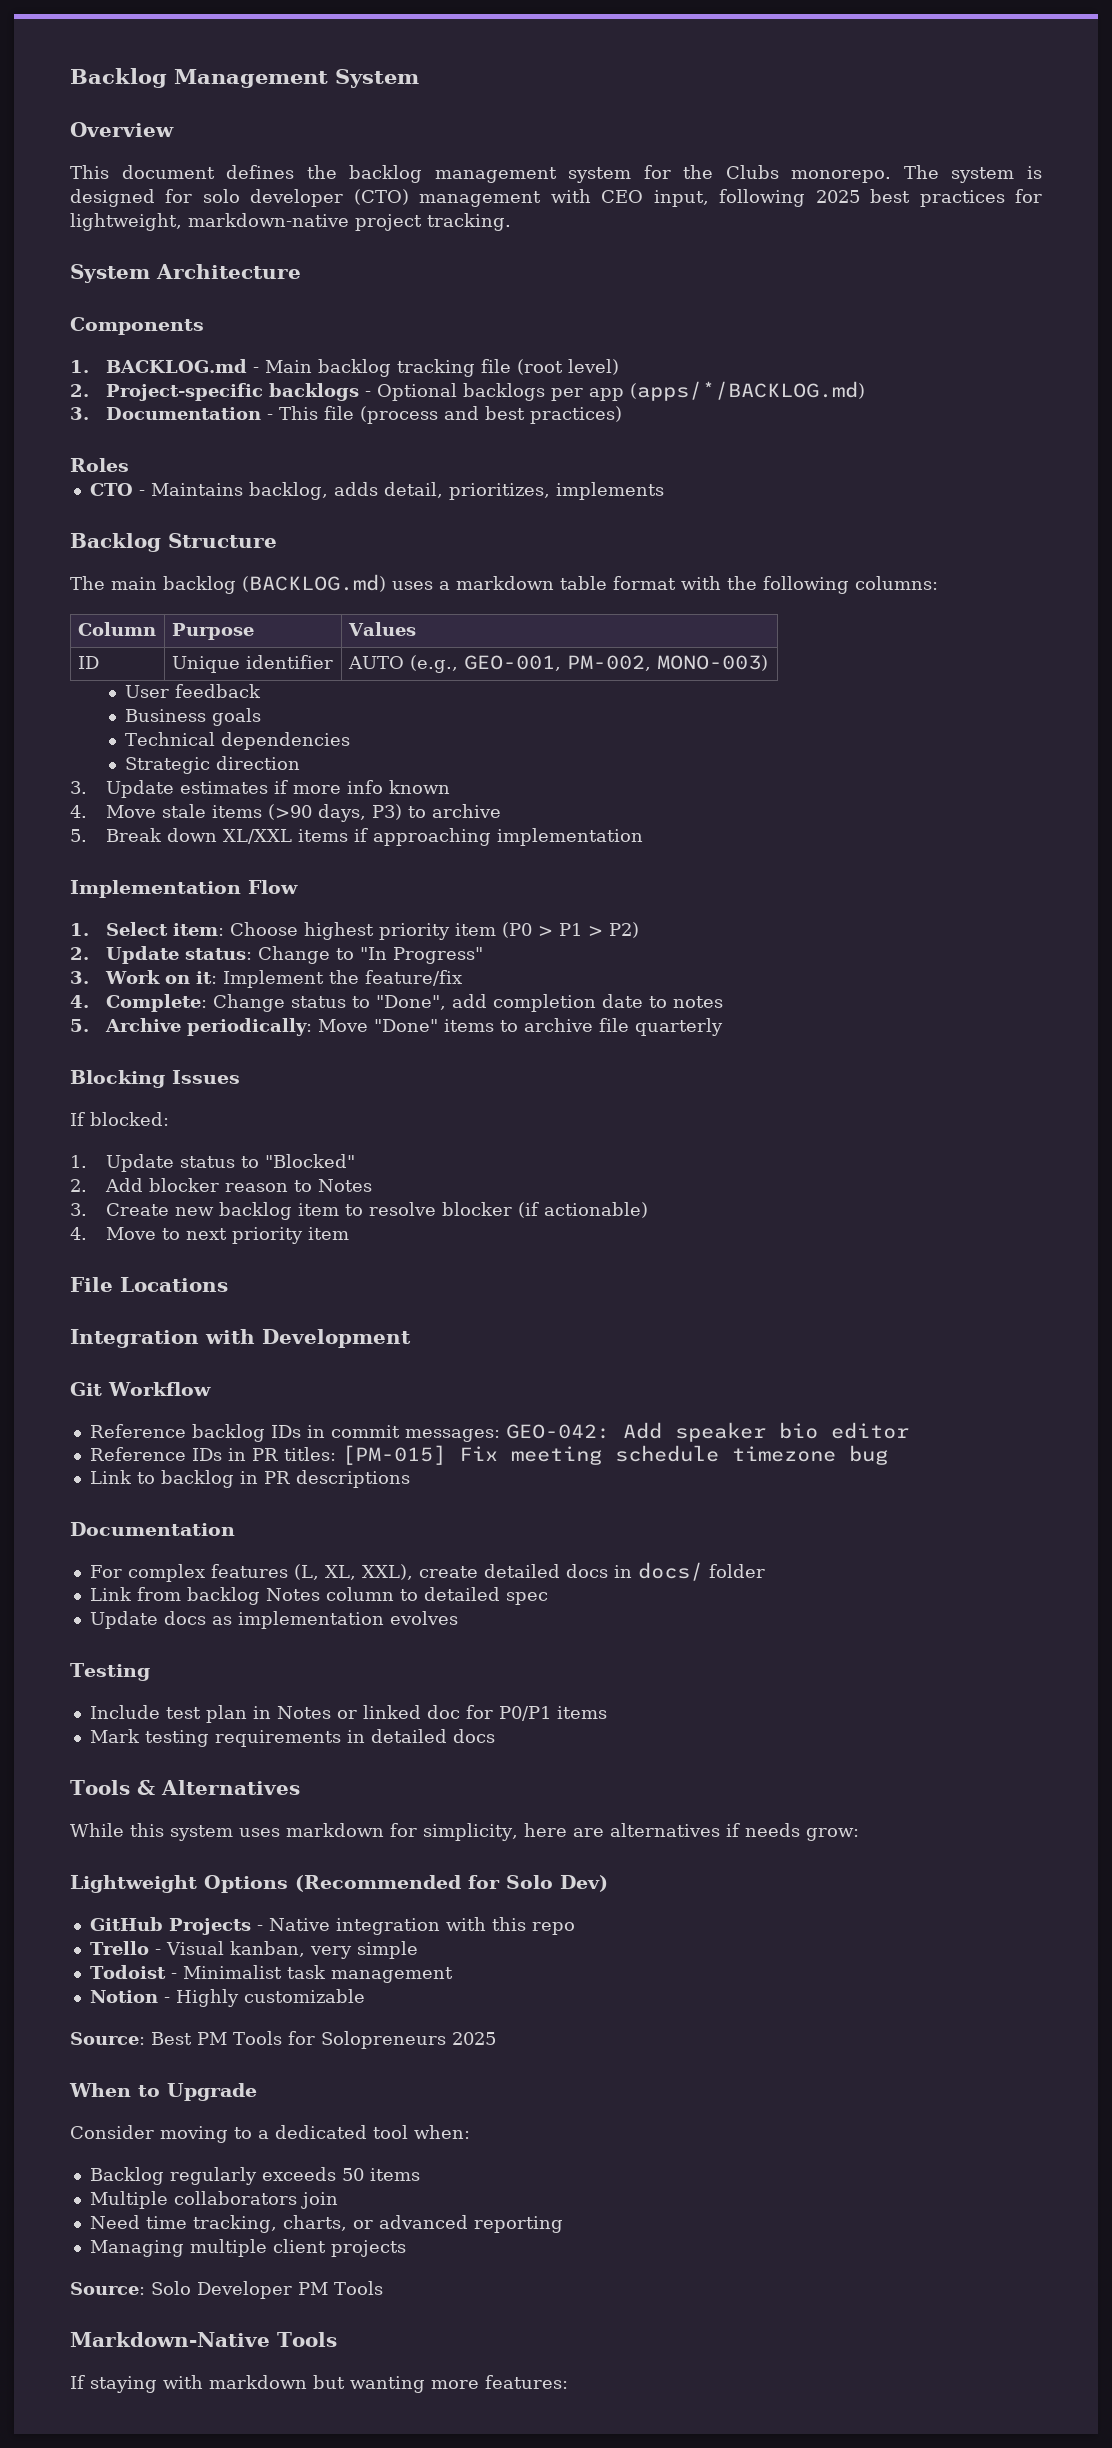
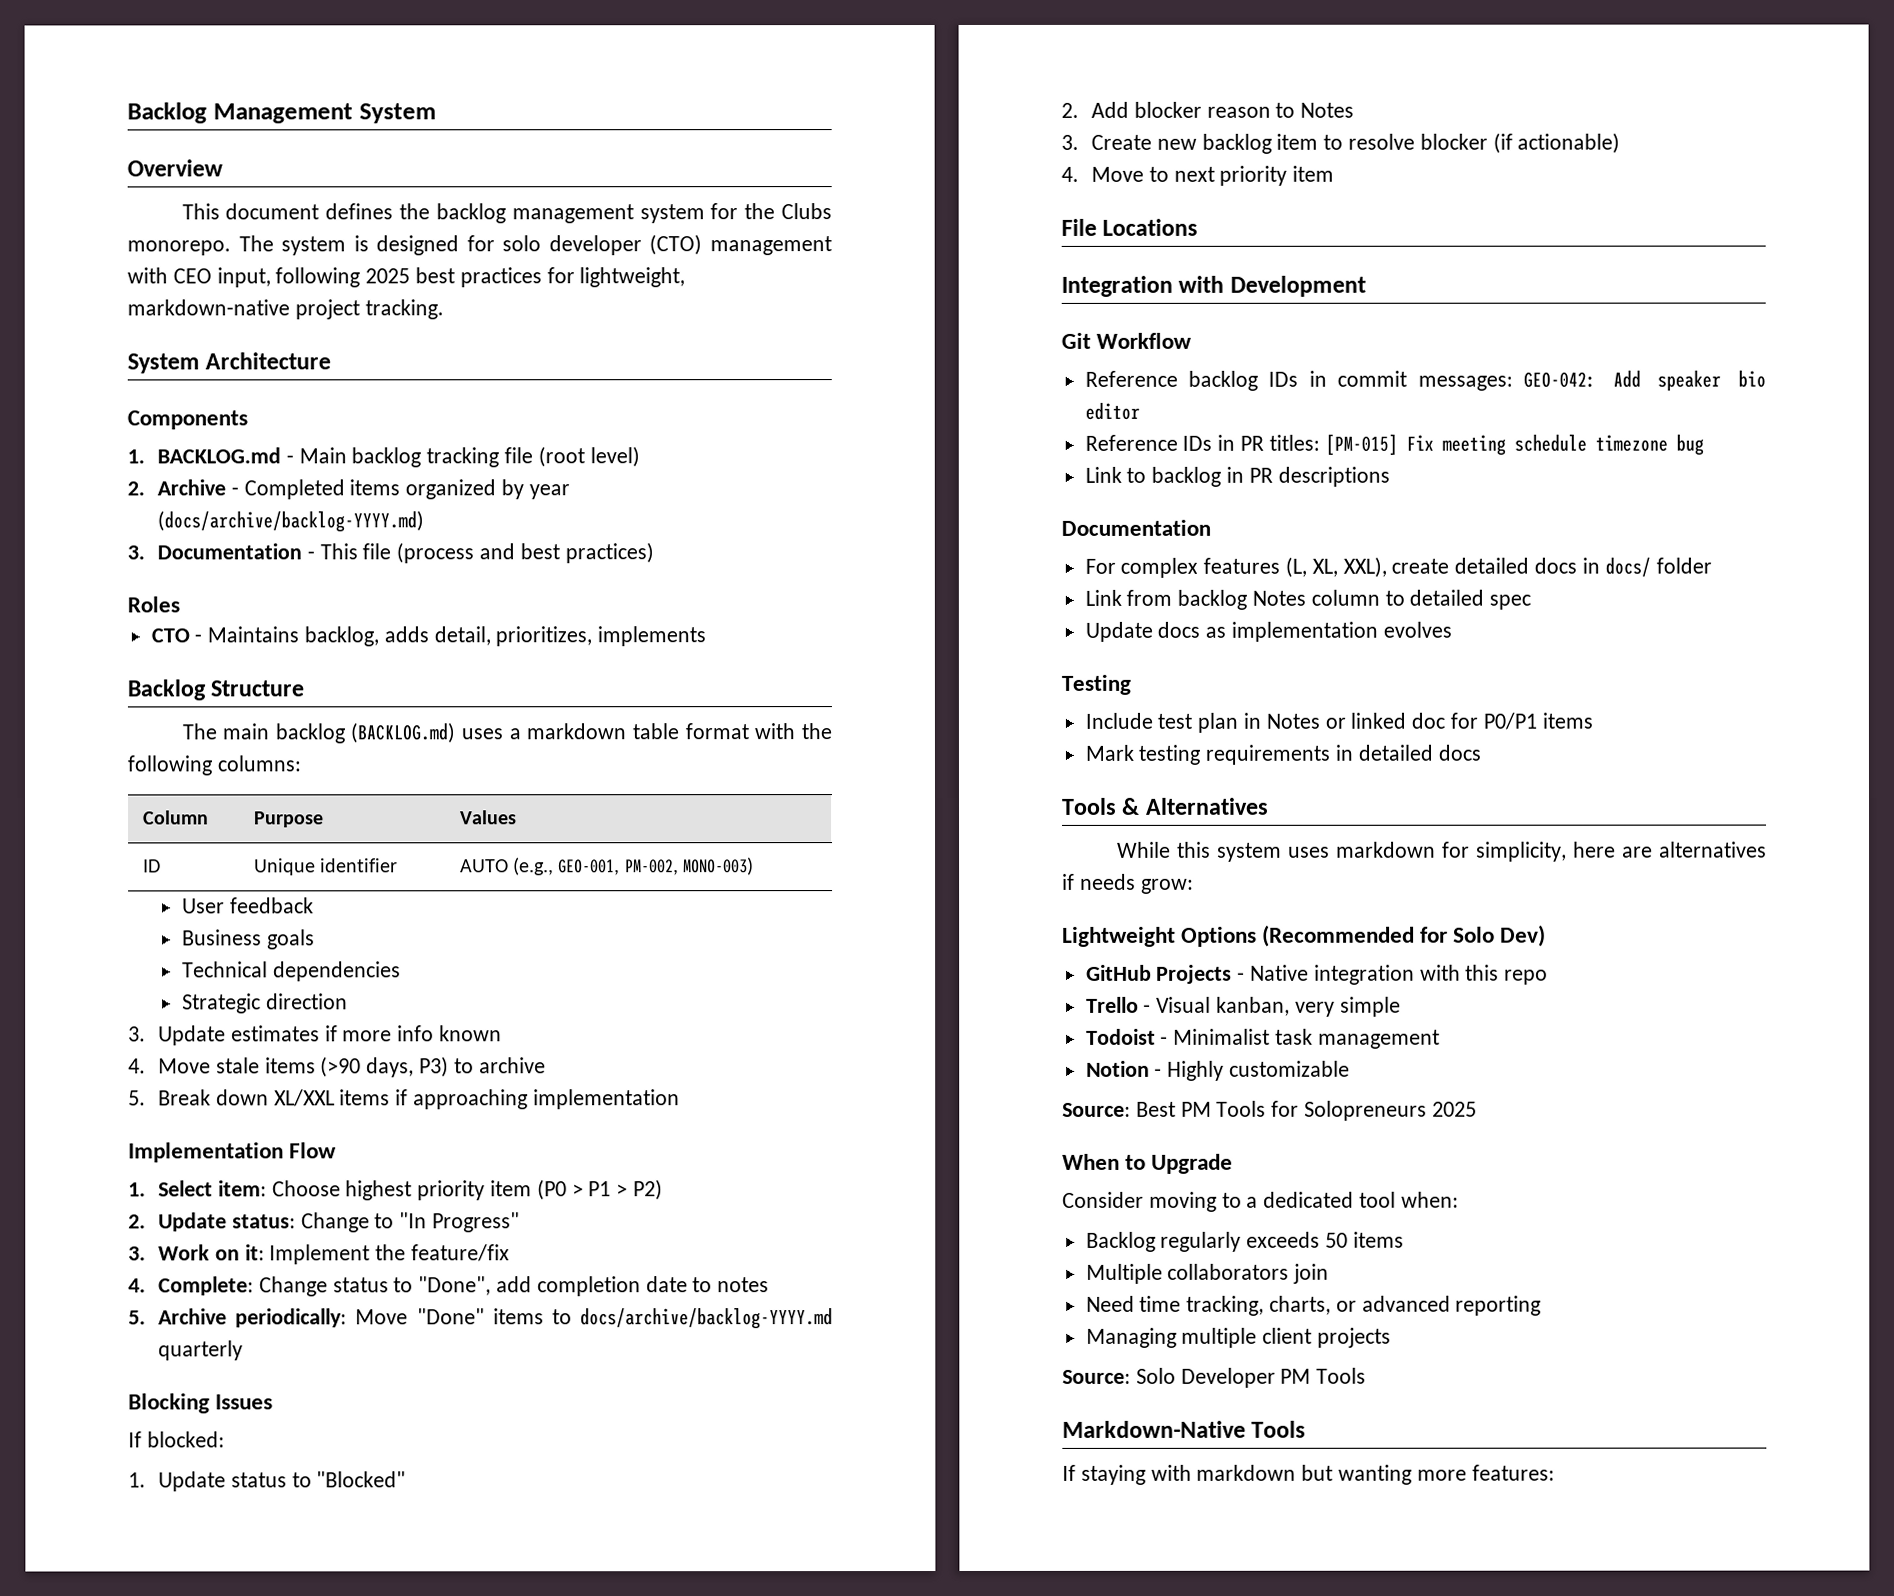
[105,381,865,401] Project-specific backlogs - Optional backlogs per app (apps/*/BACKLOG.md) -> [157,479,570,500] [157,510,425,533] Archive - Completed items organized by year (docs/archive/backlog-YYYY.md)
[523,1018,629,1032] archive file -> [580,1308,834,1330] docs/archive/backlog-YYYY.md

